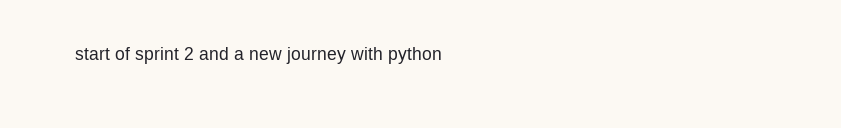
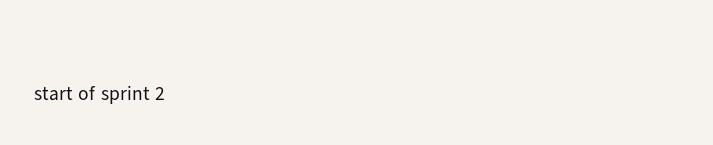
[199,47,442,64] and a new journey with python -> (165, 93) none

